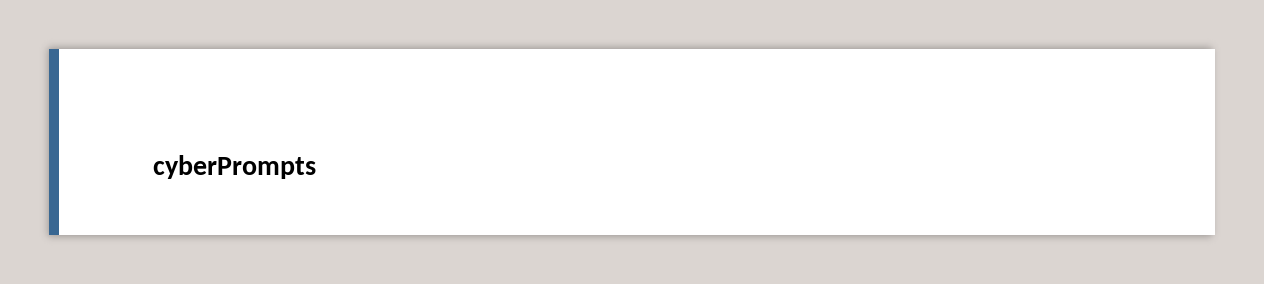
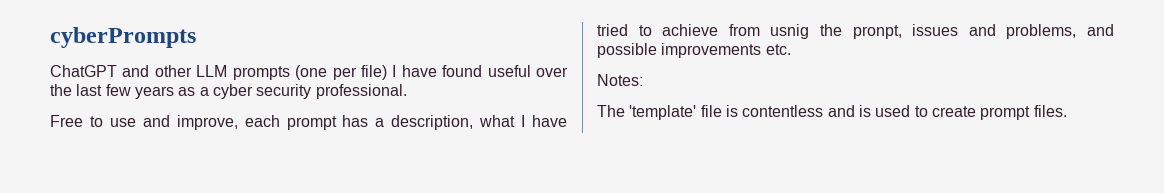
(316, 167) none -> [50,65,568,80] [50,84,407,99] [50,115,568,130] [597,24,1114,39] [597,43,791,58] [597,74,643,86] [597,105,1067,120] // ChatGPT and other LLM prompts (one per file) I have found useful over the last few years as a cyber security professional. // Free to use and improve, each prompt has a description, what I have tried to achieve from usnig the pronpt, issues and problems, and possible improvements etc. // Notes: // The 'template' file is contentless and is used to create prompt files.

